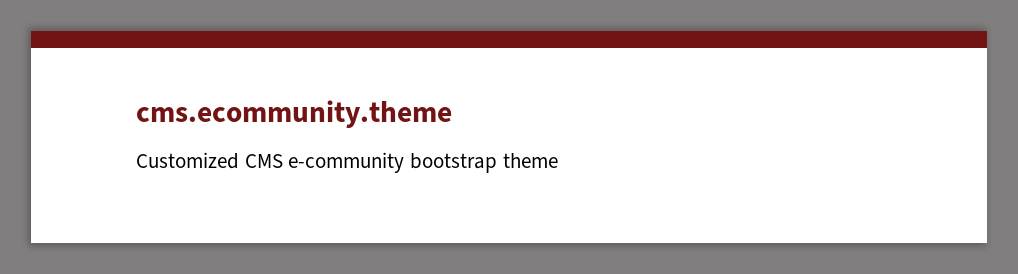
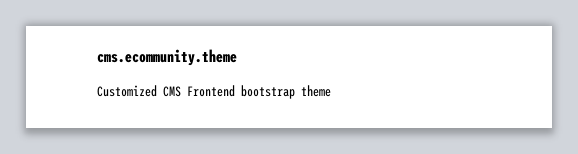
[288,152,405,173] e-community -> [187,85,235,97] Frontend

